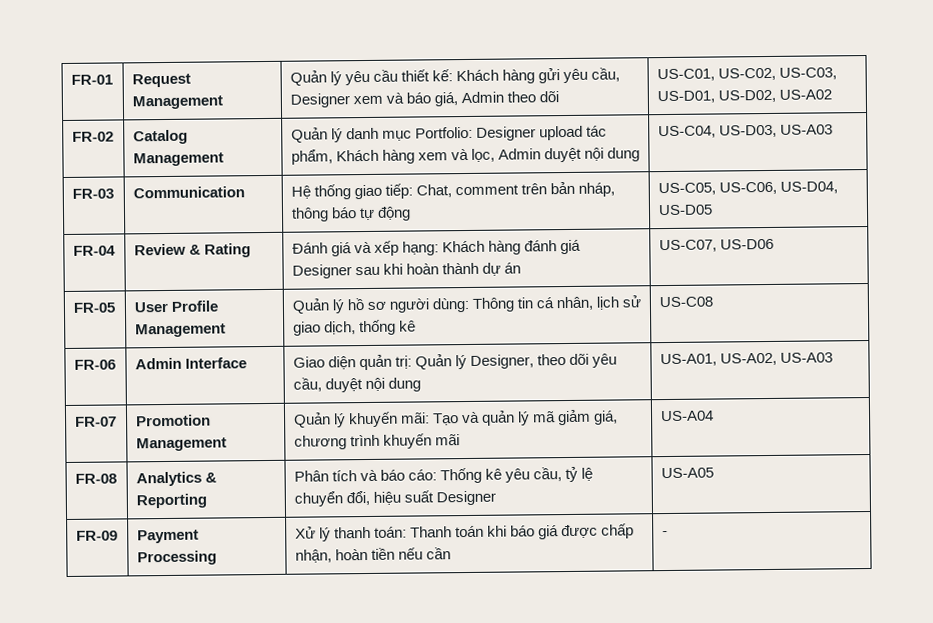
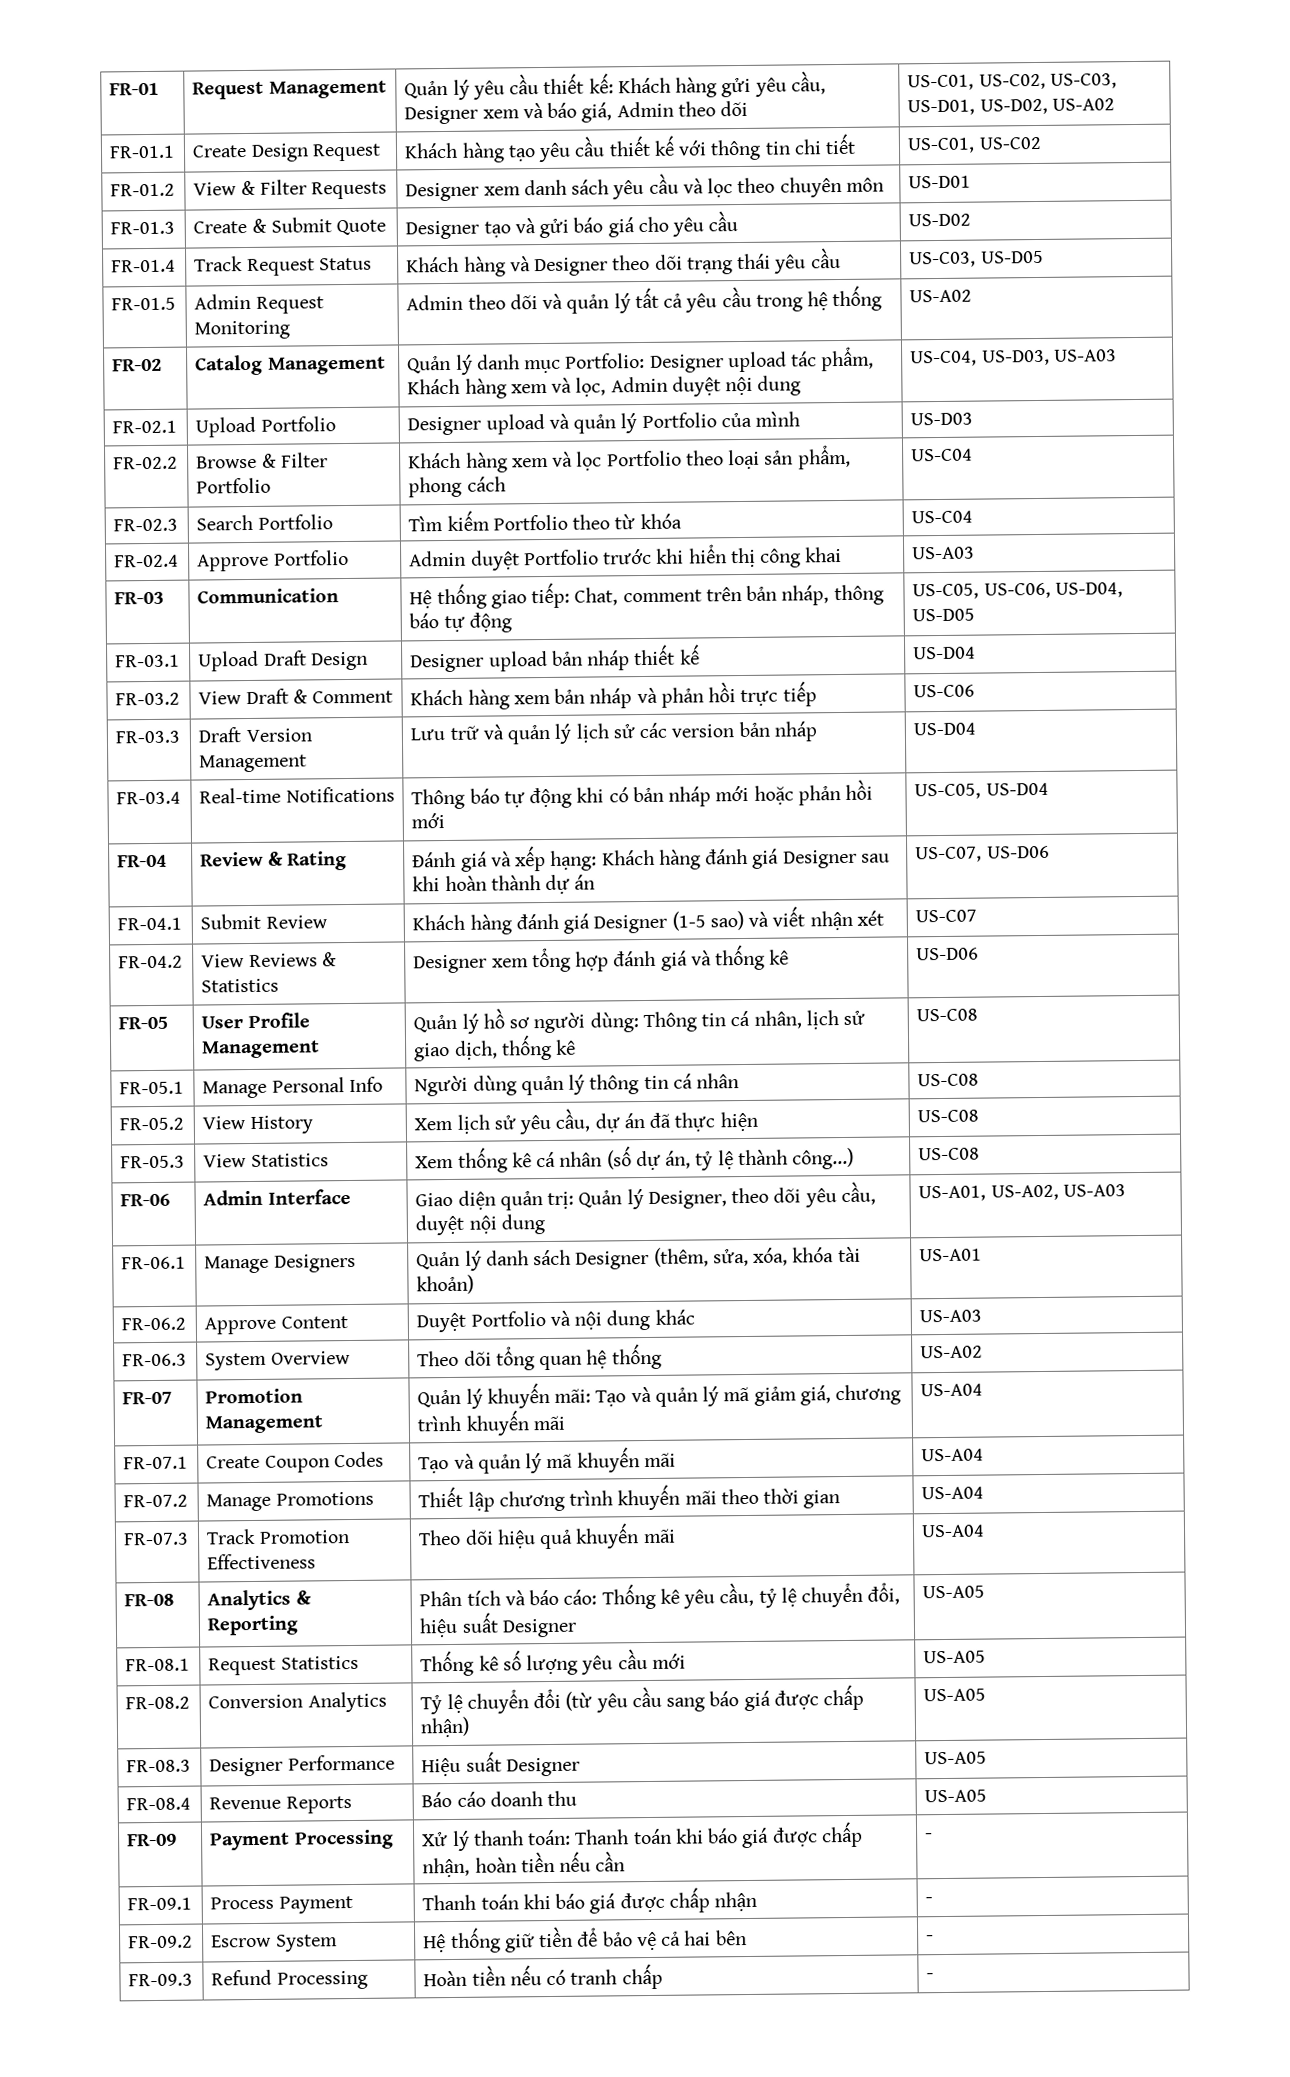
(832, 94) none -> [109,145,176,159] [192,143,381,162] [404,133,857,163] [907,136,1042,154] [110,183,176,197] [193,179,388,200] [405,173,884,202] [908,175,972,189] [110,221,176,235] [193,217,387,236] [405,211,739,240] [908,213,972,227] [111,259,177,273] [194,256,372,276] [406,247,841,277] [909,250,1044,268] [111,297,177,311] [194,293,324,314] [194,320,291,340] [406,285,883,314] [909,289,973,303] // FR-01.1 | Create Design Request | Khách hàng tạo yêu cầu thiết kế với thông tin chi tiết | US-C01, US-C02 // FR-01.2 | View & Filter Requests | Designer xem danh sách yêu cầu và lọc theo chuyên môn | US-D01 // FR-01.3 | Create & Submit Quote | Designer tạo và gửi báo giá cho yêu cầu | US-D02 // FR-01.4 | Track Request Status | Khách hàng và Designer theo dõi trạng thái yêu cầu | US-C03, US-D05 // FR-01.5 | Admin Request Monitoring | Admin theo dõi và quản lý tất cả yêu cầu trong hệ thống | US-A02
(833, 129) none -> [112,420,178,434] [195,416,336,438] [407,411,801,436] [910,412,974,426] [113,456,179,470] [196,452,328,469] [196,477,272,494] [408,444,851,473] [408,476,506,498] [911,448,974,462] [113,518,179,532] [196,514,333,531] [408,510,682,532] [911,510,974,524] [114,554,180,568] [197,549,349,572] [409,544,843,571] [912,546,976,560] // FR-02.1 | Upload Portfolio | Designer upload và quản lý Portfolio của mình | US-D03 // FR-02.2 | Browse & Filter Portfolio | Khách hàng xem và lọc Portfolio theo loại sản phẩm, phong cách | US-C04 // FR-02.3 | Search Portfolio | Tìm kiếm Portfolio theo từ khóa | US-C04 // FR-02.4 | Approve Portfolio | Admin duyệt Portfolio trước khi hiển thị công khai | US-A03
(713, 210) none -> [115,654,181,668] [198,650,368,672] [410,644,700,673] [913,646,977,660] [115,692,181,706] [198,688,394,705] [410,681,817,710] [913,684,976,698] [115,730,181,744] [198,727,312,743] [199,754,308,773] [410,721,817,745] [913,722,977,736] [116,791,182,805] [199,786,395,804] [411,779,874,810] [411,813,446,829] [914,782,1049,800] // FR-03.1 | Upload Draft Design | Designer upload bản nháp thiết kế | US-D04 // FR-03.2 | View Draft & Comment | Khách hàng xem bản nháp và phản hồi trực tiếp | US-C06 // FR-03.3 | Draft Version Management | Lưu trữ và quản lý lịch sử các version bản nháp | US-D04 // FR-03.4 | Real-time Notifications | Thông báo tự động khi có bản nháp mới hoặc phản hồi mới | US-C05, US-D04
(774, 244) none -> [117,917,183,931] [200,913,328,930] [412,906,884,935] [915,909,978,923] [118,955,184,969] [201,952,337,968] [201,978,280,993] [413,944,790,974] [916,947,980,961] // FR-04.1 | Submit Review | Khách hàng đánh giá Designer (1-5 sao) và viết nhận xét | US-C07 // FR-04.2 | View Reviews & Statistics | Designer xem tổng hợp đánh giá và thống kê | US-D06
(713, 302) none -> [119,1081,185,1095] [202,1076,383,1099] [414,1073,740,1097] [917,1073,980,1087] [119,1117,185,1131] [202,1115,313,1135] [414,1108,758,1135] [917,1109,980,1123] [120,1155,186,1169] [203,1153,329,1168] [415,1146,855,1173] [918,1147,981,1161] // FR-05.1 | Manage Personal Info | Người dùng quản lý thông tin cá nhân | US-C08 // FR-05.2 | View History | Xem lịch sử yêu cầu, dự án đã thực hiện | US-C08 // FR-05.3 | View Statistics | Xem thống kê cá nhân (số dự án, tỷ lệ thành công...) | US-C08
(833, 357) none -> [121,1256,187,1270] [204,1253,356,1274] [416,1246,861,1271] [416,1274,475,1295] [919,1248,983,1262] [121,1317,187,1331] [204,1316,348,1335] [416,1309,695,1333] [919,1309,983,1323] [122,1353,188,1367] [205,1351,351,1371] [417,1343,662,1371] [920,1345,984,1359] // FR-06.1 | Manage Designers | Quản lý danh sách Designer (thêm, sửa, xóa, khóa tài khoản) | US-A01 // FR-06.2 | Approve Content | Duyệt Portfolio và nội dung khác | US-A03 // FR-06.3 | System Overview | Theo dõi tổng quan hệ thống | US-A02
(714, 416) none -> [123,1456,189,1470] [206,1451,384,1473] [418,1447,676,1474] [921,1448,985,1462] [123,1494,189,1508] [206,1491,374,1512] [418,1484,841,1512] [921,1486,985,1500] [123,1532,190,1546] [206,1528,350,1545] [207,1553,317,1570] [418,1523,676,1550] [921,1524,986,1538] // FR-07.1 | Create Coupon Codes | Tạo và quản lý mã khuyến mãi | US-A04 // FR-07.2 | Manage Promotions | Thiết lập chương trình khuyến mãi theo thời gian | US-A04 // FR-07.3 | Track Promotion Effectiveness | Theo dõi hiệu quả khuyến mãi | US-A04
(714, 473) none -> [125,1658,191,1672] [208,1655,359,1676] [420,1649,686,1677] [923,1650,987,1664] [125,1696,191,1710] [208,1691,387,1713] [420,1684,865,1715] [420,1716,471,1738] [923,1688,987,1702] [126,1759,192,1773] [209,1754,395,1777] [421,1751,580,1777] [924,1751,988,1765] [126,1797,192,1811] [209,1796,352,1814] [421,1790,578,1808] [924,1789,988,1803] // FR-08.1 | Request Statistics | Thống kê số lượng yêu cầu mới | US-A05 // FR-08.2 | Conversion Analytics | Tỷ lệ chuyển đổi (từ yêu cầu sang báo giá được chấp nhận) | US-A05 // FR-08.3 | Designer Performance | Hiệu suất Designer | US-A05 // FR-08.4 | Revenue Reports | Báo cáo doanh thu | US-A05
(668, 533) none -> [127,1897,193,1911] [210,1896,353,1914] [422,1887,758,1914] [925,1897,934,1903] [128,1935,194,1949] [211,1934,338,1952] [423,1926,747,1954] [926,1935,935,1941] [128,1973,194,1987] [211,1969,368,1990] [423,1963,663,1990] [926,1973,935,1979] // FR-09.1 | Process Payment | Thanh toán khi báo giá được chấp nhận | - // FR-09.2 | Escrow System | Hệ thống giữ tiền để bảo vệ cả hai bên | - // FR-09.3 | Refund Processing | Hoàn tiền nếu có tranh chấp | -

